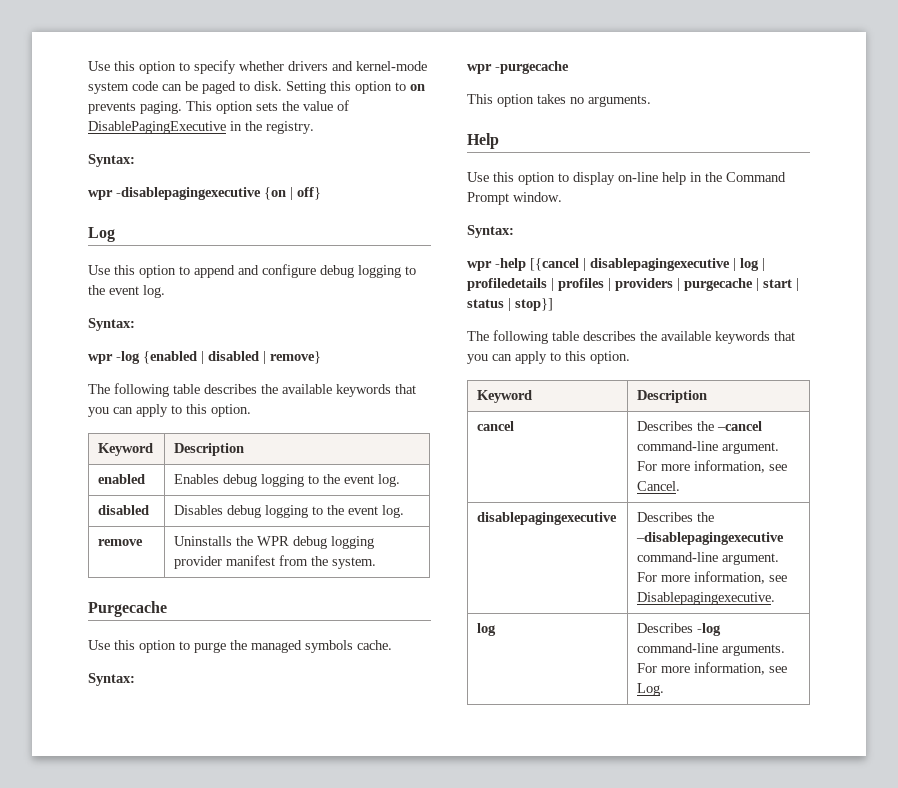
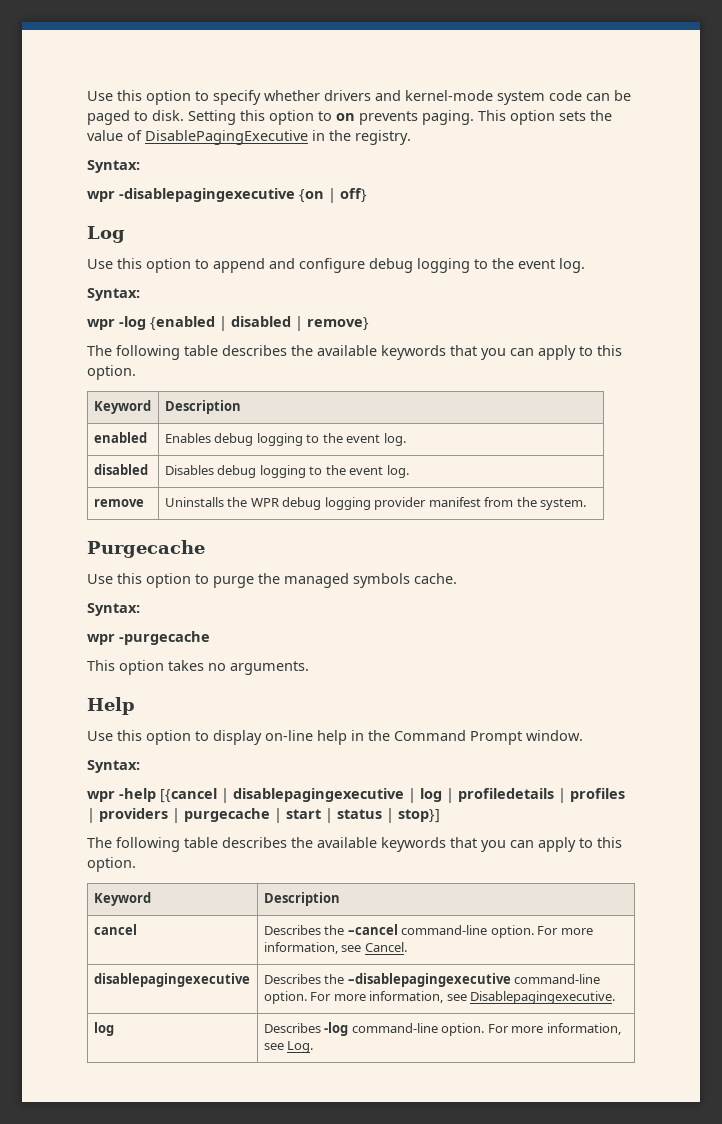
[722,442,780,454] argument. -> [490,925,534,938] option.
[722,553,780,565] argument. -> [263,991,307,1004] option.
[722,644,786,656] arguments. -> [441,1023,485,1036] option.

